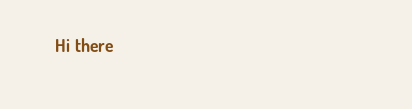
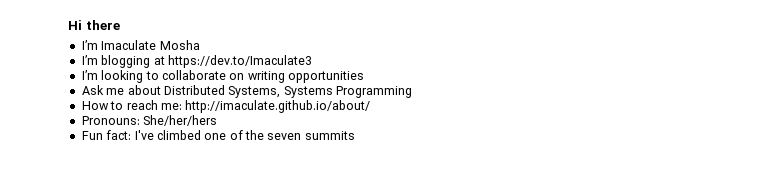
(113, 45) none -> [81,40,200,50] [81,55,312,68] [81,70,364,83] [81,85,412,98] [81,100,371,113] [81,115,218,126] [81,130,355,140] // I’m Imaculate Mosha // I’m blogging at https://dev.to/Imaculate3 // I’m looking to collaborate on writing opportunities // Ask me about Distributed Systems, Systems Programming // How to reach me: http://imaculate.github.io/about/ // Pronouns: She/her/hers // Fun fact: I've climbed one of the seven summits

